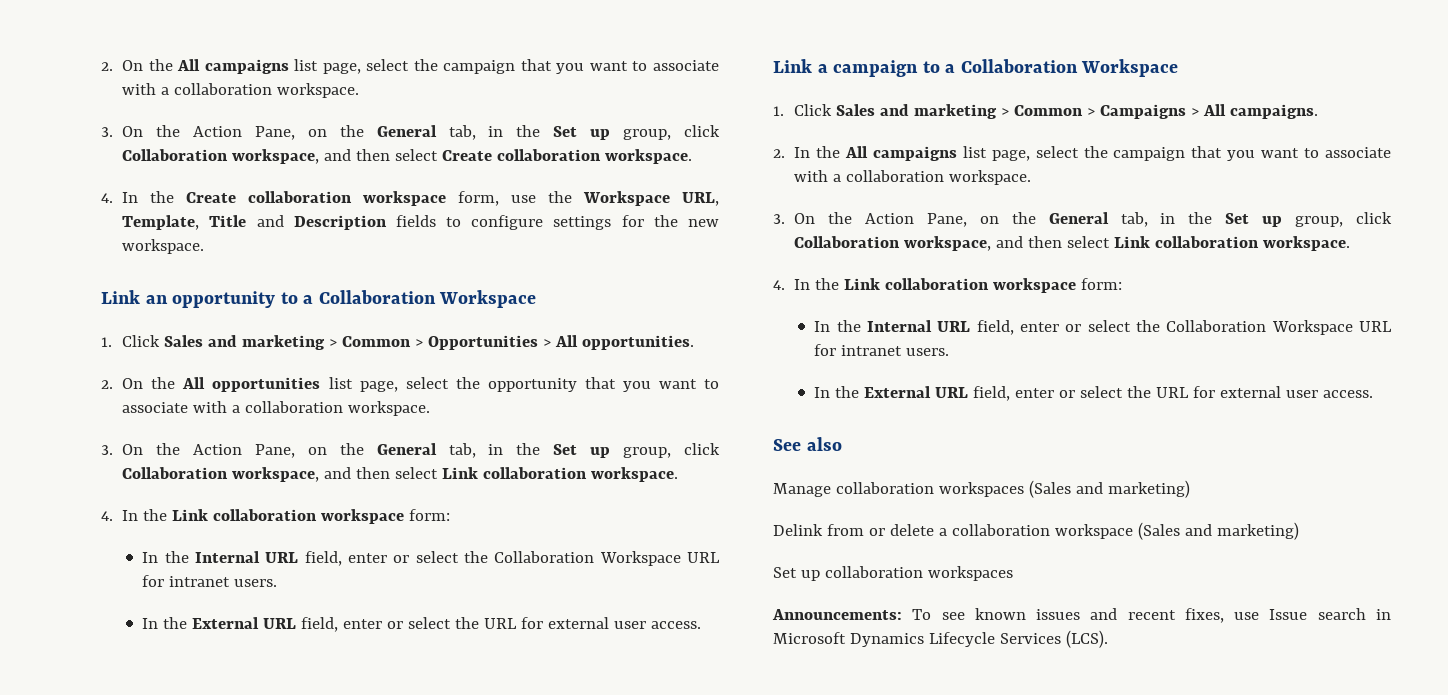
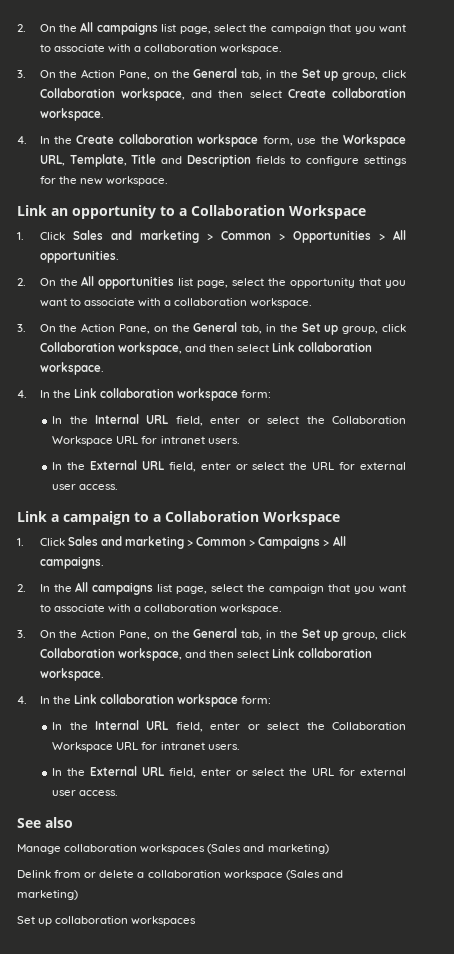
[772,608,1391,623] [773,630,1108,648] // Announcements: To see known issues and recent fixes, use Issue search in Microsoft Dynamics Lifecycle Services (LCS). -> (197, 921) none

